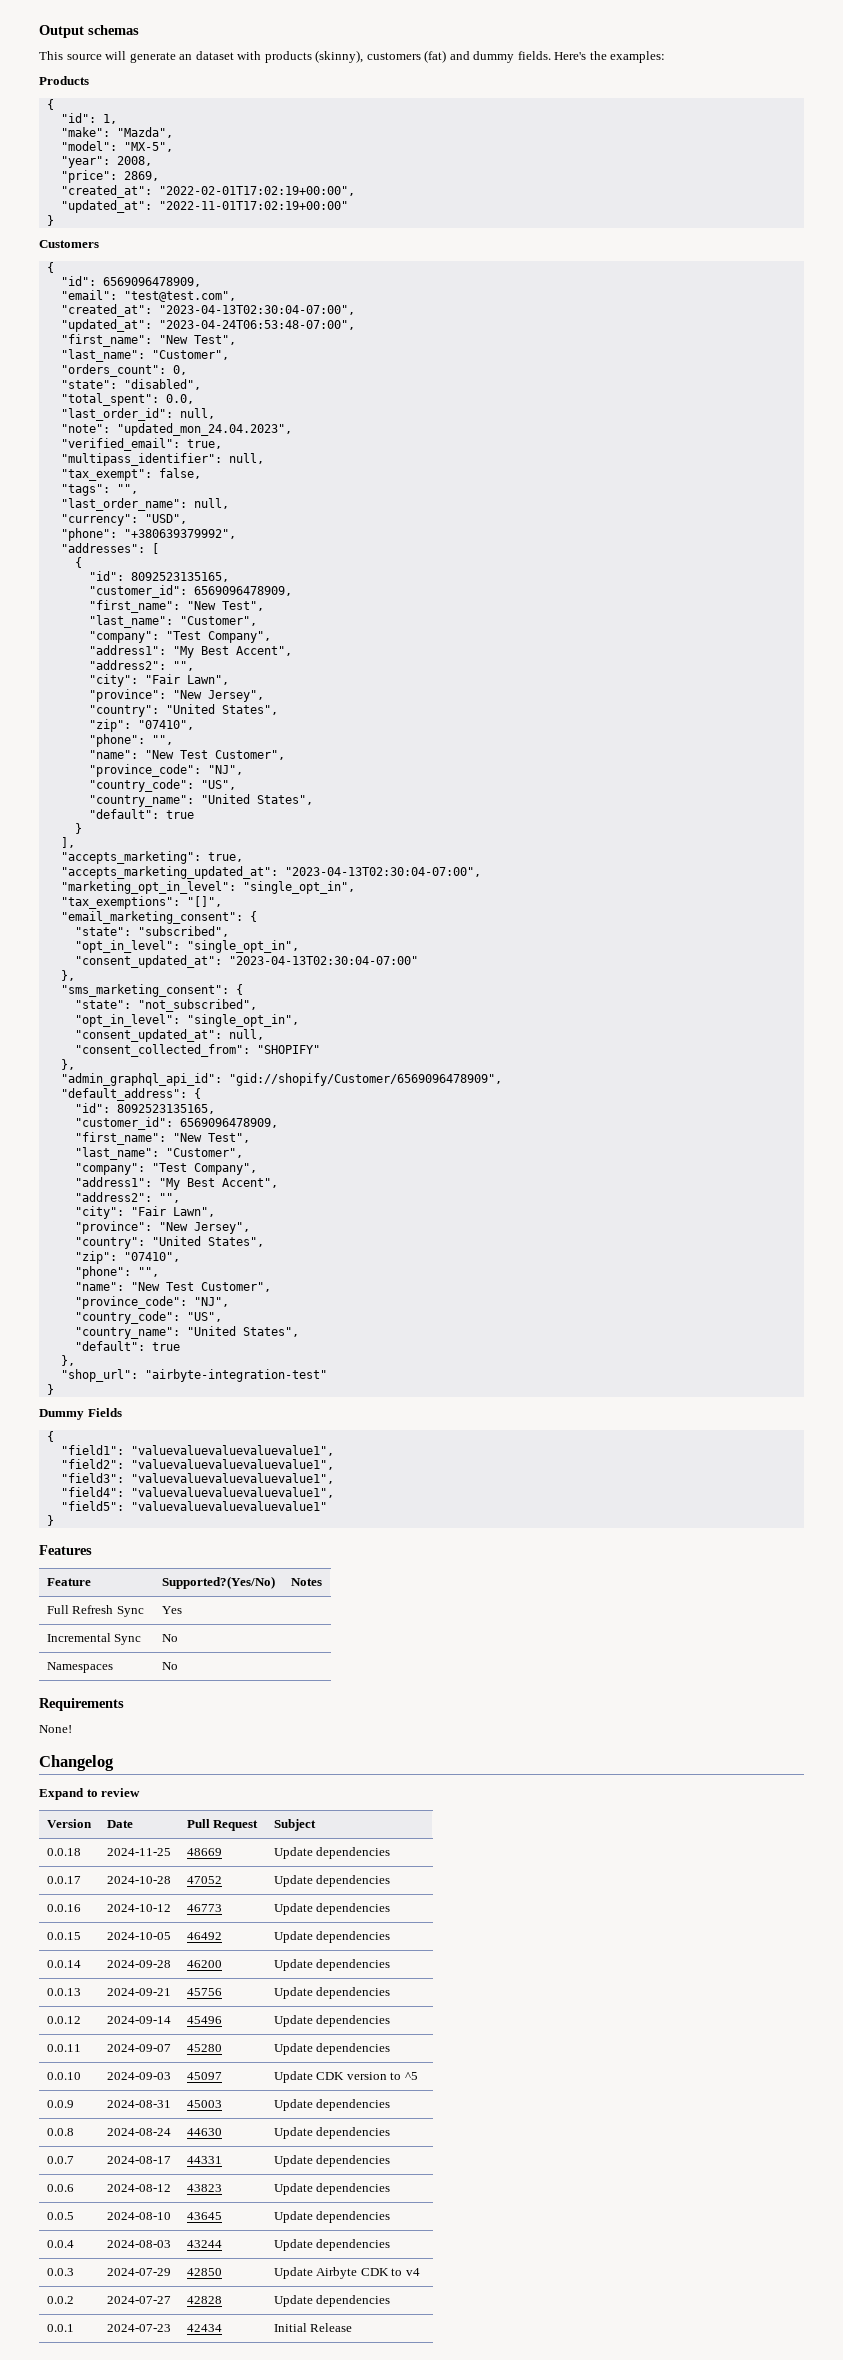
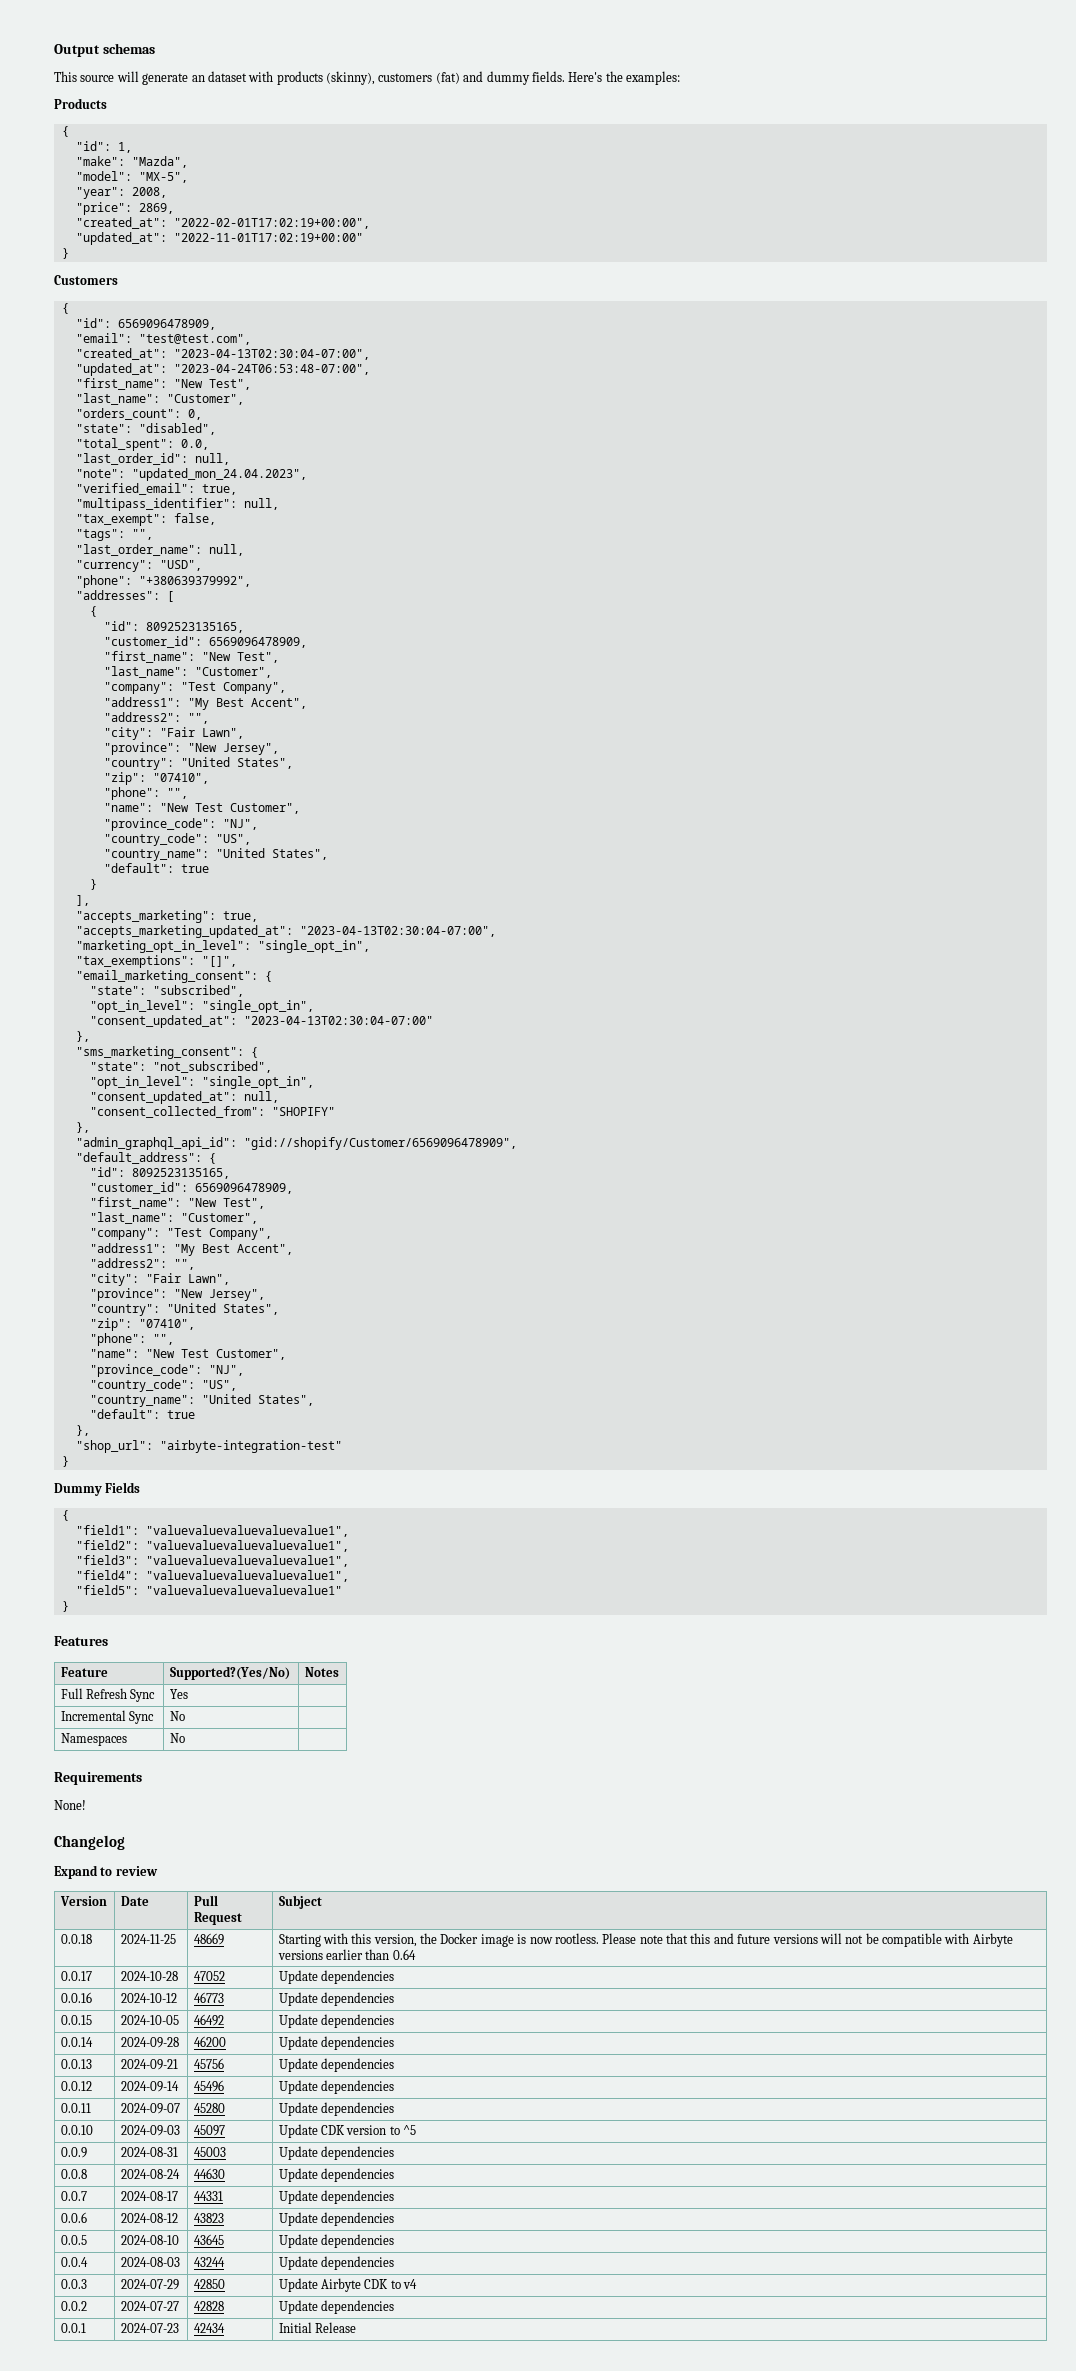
[273,1847,391,1859] Update dependencies -> [278,1933,1013,1947] [277,1949,416,1960] Starting with this version, the Docker image is now rootless. Please note that this and future versions will not be compatible with Airbyte versions earlier than 0.64

